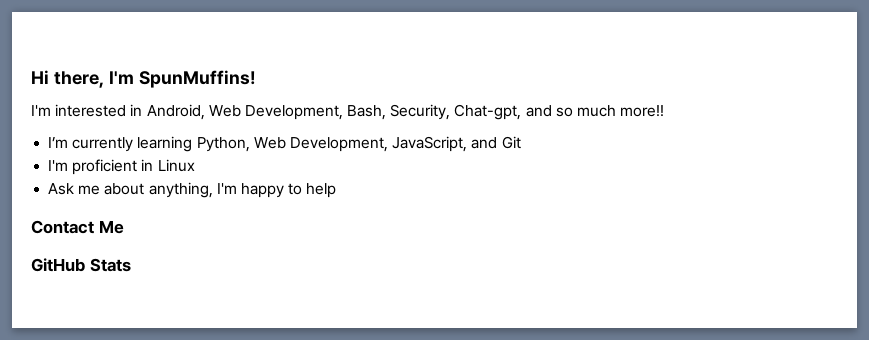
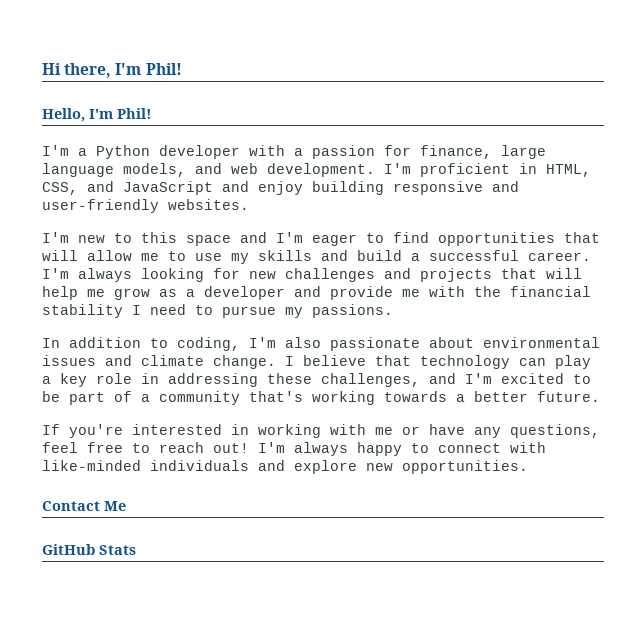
[138,70,256,88] [31,104,665,120] [48,136,521,152] [48,159,195,175] [48,182,337,198] SpunMuffins! // I'm interested in Android, Web Development, Bash, Security, Chat-gpt, and so much more!! // I’m currently learning Python, Web Development, JavaScript, and Git // I'm proficient in Linux // Ask me about anything, I'm happy to help -> [145,63,182,75] [42,108,152,122] [42,145,546,159] [42,163,591,177] [42,181,519,195] [42,199,249,213] [42,232,600,246] [42,250,591,264] [42,268,582,282] [42,286,591,300] [42,304,393,318] [42,337,600,351] [42,355,591,369] [42,373,591,387] [42,391,600,405] [42,424,600,438] [42,442,546,456] [42,460,528,474] Phil! // Hello, I'm Phil! // I'm a Python developer with a passion for finance, large language models, and web development. I'm proficient in HTML, CSS, and JavaScript and enjoy building responsive and user-friendly websites. // I'm new to this space and I'm eager to find opportunities that will allow me to use my skills and build a successful career. I'm always looking for new challenges and projects that will help me grow as a developer and provide me with the financial stability I need to pursue my passions. // In addition to coding, I'm also passionate about environmental issues and climate change. I believe that technology can play a key role in addressing these challenges, and I'm excited to be part of a community that's working towards a better future. // If you're interested in working with me or have any questions, feel free to reach out! I'm always happy to connect with like-minded individuals and explore new opportunities.

